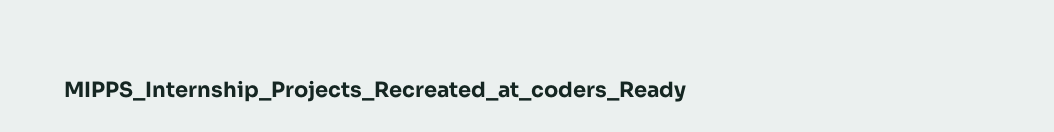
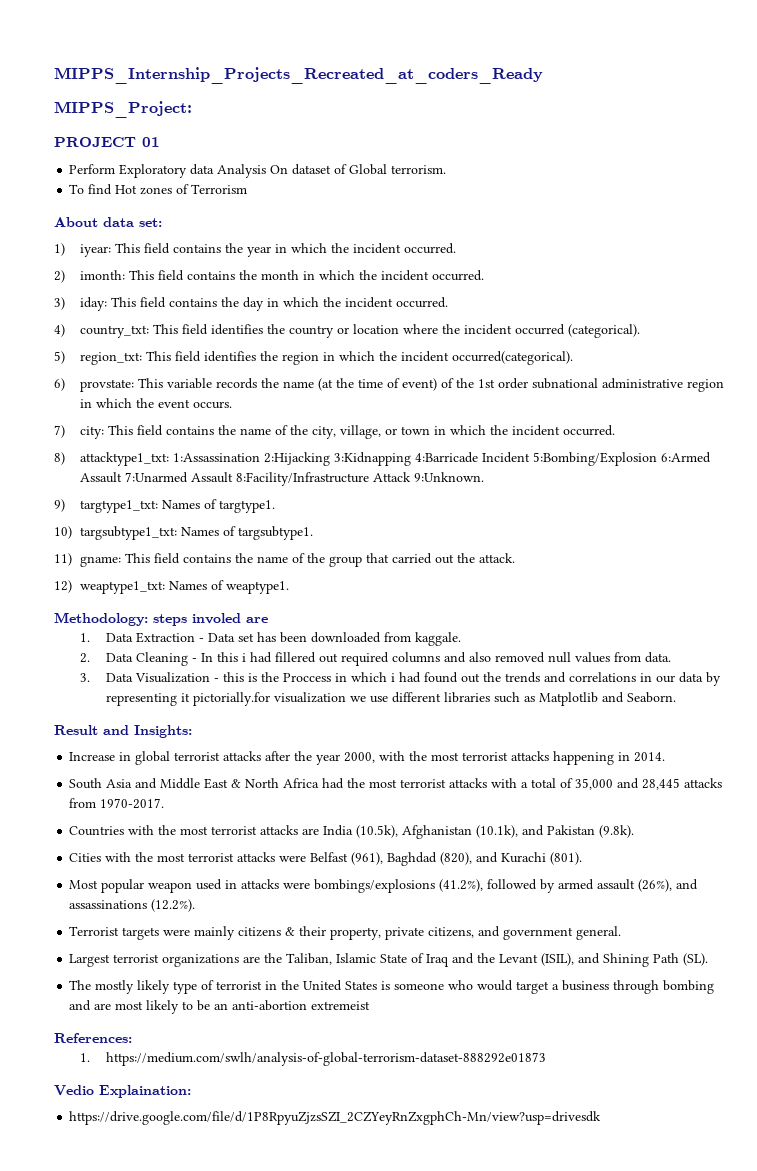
(686, 91) none -> [54,101,192,118] [54,137,160,147] [69,164,447,178] [69,184,248,195] [54,217,162,227] [54,243,456,257] [54,270,484,283] [54,297,448,311] [54,324,640,338] [54,351,573,365] [54,378,724,392] [79,398,232,409] [54,425,615,439] [54,452,711,466] [79,472,484,486] [54,499,275,513] [54,526,313,540] [54,553,515,567] [54,580,289,594] [54,612,268,626] [79,632,461,646] [79,652,671,666] [79,672,721,686] [105,692,676,706] [54,725,192,738] [69,751,666,765] [69,778,723,790] [69,798,165,809] [69,825,635,839] [69,852,583,866] [69,879,699,893] [69,899,196,912] [69,926,622,940] [69,953,709,967] [69,980,715,994] [69,1000,371,1014] [54,1033,132,1043] [79,1052,546,1066] [54,1085,191,1098] [69,1111,602,1125] // MIPPS_Project: // PROJECT 01 // Perform Exploratory data Analysis On dataset of Global terrorism. // To find Hot zones of Terrorism // About data set: // 1) iyear: This field contains the year in which the incident occurred. // 2) imonth: This field contains the month in which the incident occurred. // 3) iday: This field contains the day in which the incident occurred. // 4) country_txt: This field identifies the country or location where the incident occurred (categorical). // 5) region_txt: This field identifies the region in which the incident occurred(categorical). // 6) provstate: This variable records the name (at the time of event) of the 1st order subnational administrative region in which the event occurs. // 7) city: This field contains the name of the city, village, or town in which the incident occurred. // 8) attacktype1_txt: 1:Assassination 2:Hijacking 3:Kidnapping 4:Barricade Incident 5:Bombing/Explosion 6:Armed Assault 7:Unarmed Assault 8:Facility/Infrastructure Attack 9:Unknown. // 9) targtype1_txt: Names of targtype1. // 10) targsubtype1_txt: Names of targsubtype1. // 11) gname: This field contains the name of the group that carried out the attack. // 12) weaptype1_txt: Names of weaptype1. // Methodology: steps involed are // 1. Data Extraction - Data set has been downloaded from kaggale. // 2. Data Cleaning - In this i had fillered out required columns and also removed null values from data. // 3. Data Visualization - this is the Proccess in which i had found out the trends and correlations in our data by representing it pictorially.for visualization we use different libraries such as Matplotlib and Seaborn. // Result and Insights: // Increase in global terrorist attacks after the year 2000, with the most terrorist attacks happening in 2014. // South Asia and Middle East & North Africa had the most terrorist attacks with a total of 35,000 and 28,445 attacks from 1970-2017. // Countries with the most terrorist attacks are India (10.5k), Afghanistan (10.1k), and Pakistan (9.8k). // Cities with the most terrorist attacks were Belfast (961), Baghdad (820), and Kurachi (801). // Most popular weapon used in attacks were bombings/explosions (41.2%), followed by armed assault (26%), and assassinations (12.2%). // Terrorist targets were mainly citizens & their property, private citizens, and government general. // Largest terrorist organizations are the Taliban, Islamic State of Iraq and the Levant (ISIL), and Shining Path (SL). // The mostly likely type of terrorist in the United States is someone who would target a business through bombing and are most likely to be an anti-abortion extremeist // References: // 1. https://medium.com/swlh/analysis-of-global-terrorism-dataset-888292e01873 // Vedio Explaination: // https://drive.google.com/file/d/1P8RpyuZjzsSZI_2CZYeyRnZxgphCh-Mn/view?usp=drivesdk

